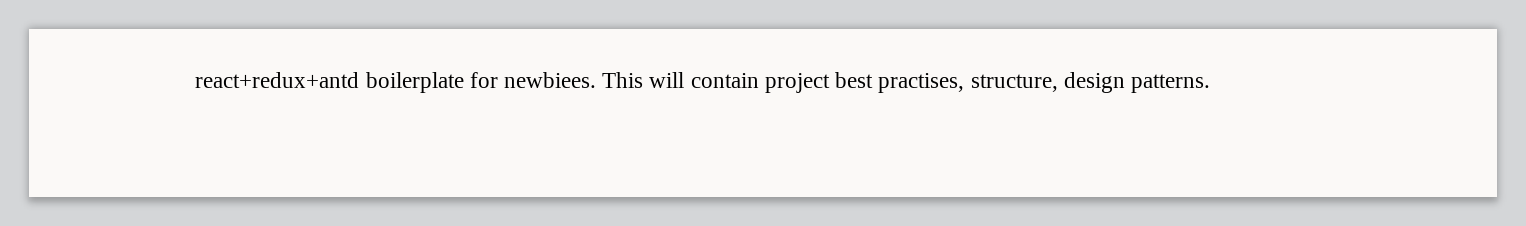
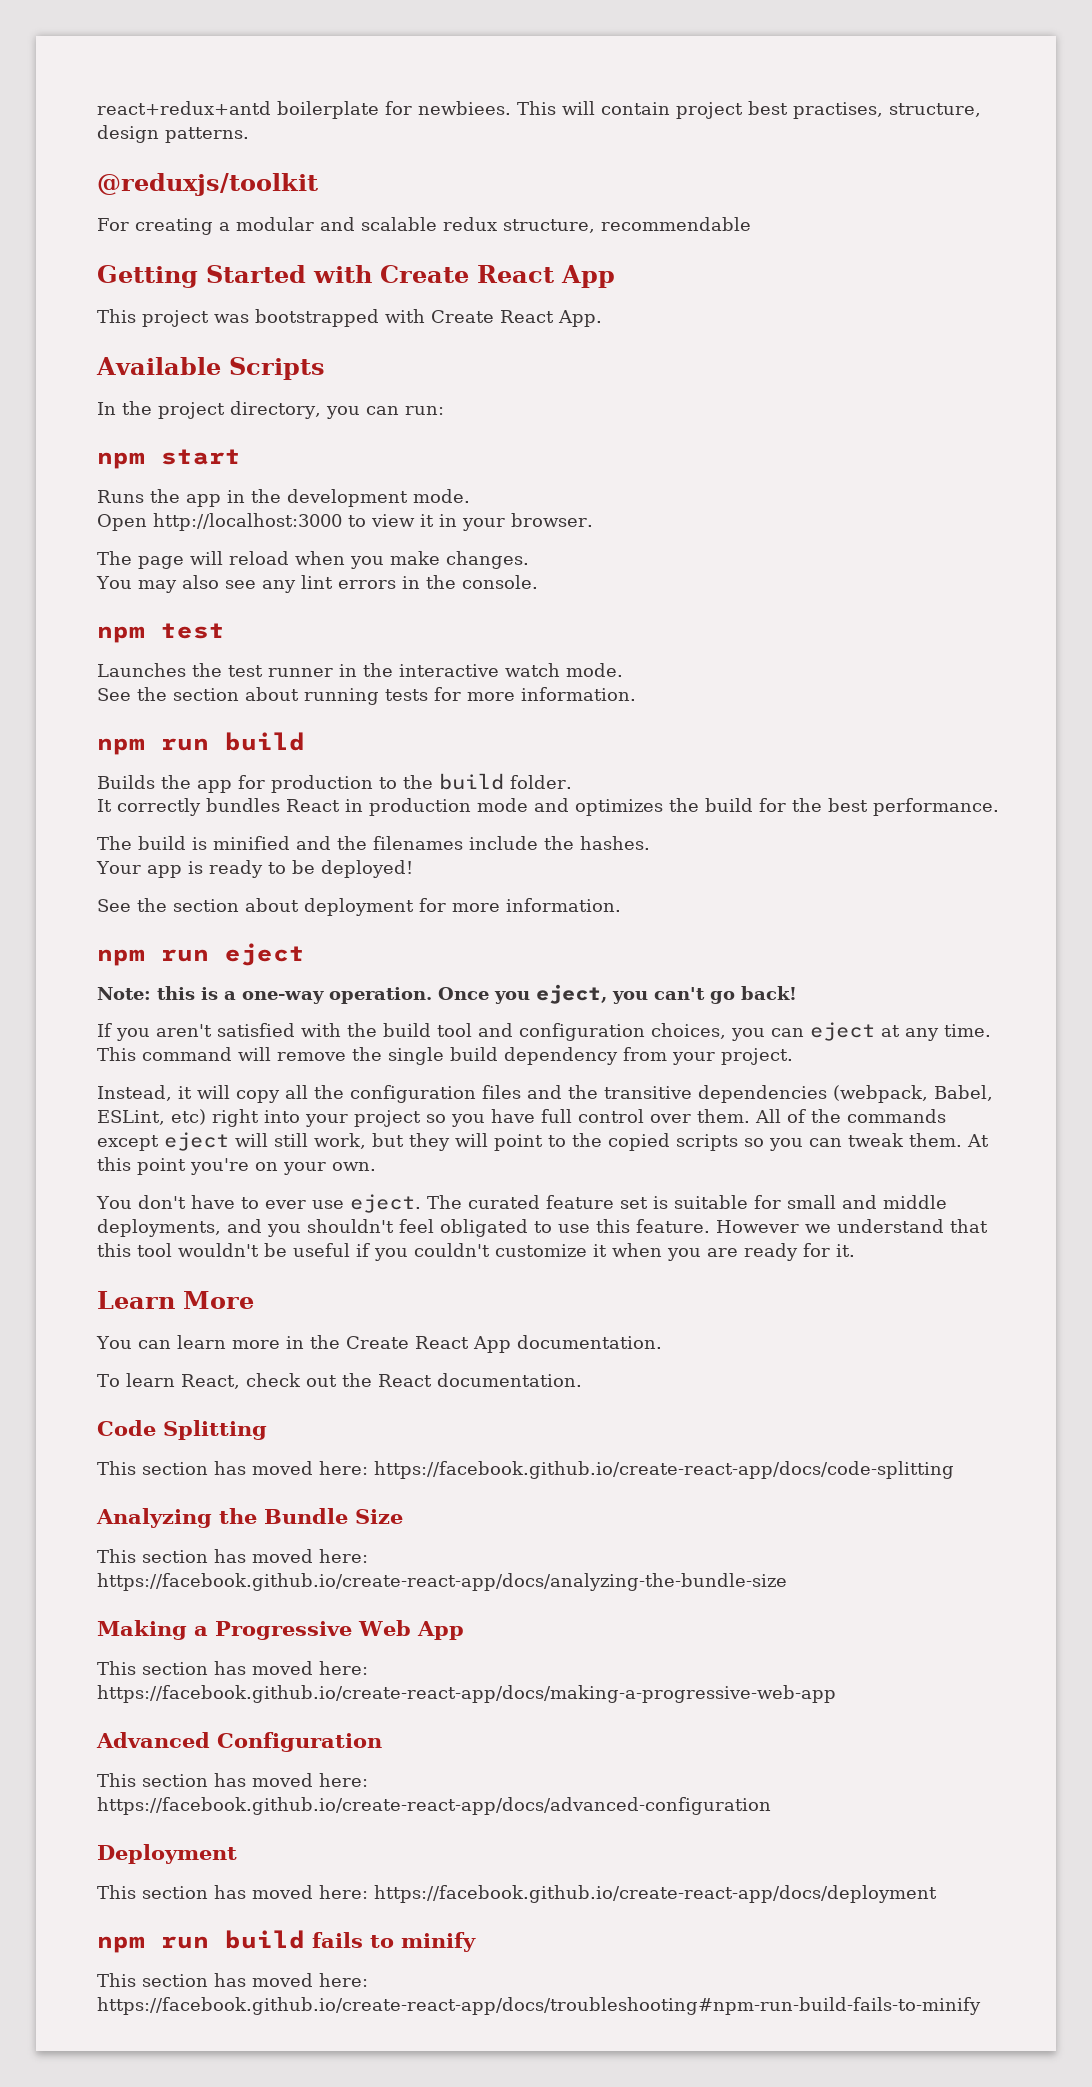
(1210, 83) none -> [97,173,318,196] [97,217,751,235] [97,265,615,288] [97,309,602,327] [96,357,325,380] [97,401,444,419] [97,449,241,469] [97,489,470,507] [97,513,593,531] [97,551,529,569] [96,575,538,593] [97,623,225,643] [97,663,623,677] [97,687,636,705] [97,732,305,755] [97,773,572,793] [97,798,999,816] [97,836,650,850] [96,860,413,878] [97,898,621,916] [97,943,305,966] [97,984,797,1004] [97,1022,991,1041] [97,1047,793,1065] [97,1085,993,1103] [97,1109,946,1127] [97,1132,989,1151] [97,1157,376,1175] [96,1194,947,1213] [97,1219,988,1237] [97,1243,855,1261] [97,1291,254,1309] [96,1335,662,1353] [97,1373,582,1389] [97,1420,267,1440] [97,1461,954,1479] [96,1508,403,1528] [97,1549,368,1563] [97,1573,787,1591] [97,1620,464,1640] [97,1661,368,1675] [97,1685,836,1703] [96,1732,382,1752] [97,1773,368,1787] [97,1797,771,1815] [97,1844,237,1864] [97,1885,937,1903] [97,1930,476,1953] [97,1973,368,1987] [97,1997,981,2015] // @reduxjs/toolkit // For creating a modular and scalable redux structure, recommendable // Getting Started with Create React App // This project was bootstrapped with Create React App. // Available Scripts // In the project directory, you can run: // npm start // Runs the app in the development mode. // Open http://localhost:3000 to view it in your browser. // The page will reload when you make changes. // You may also see any lint errors in the console. // npm test // Launches the test runner in the interactive watch mode. // See the section about running tests for more information. // npm run build // Builds the app for production to the build folder. // It correctly bundles React in production mode and optimizes the build for the best performance. // The build is minified and the filenames include the hashes. // Your app is ready to be deployed! // See the section about deployment for more information. // npm run eject // Note: this is a one-way operation. Once you eject, you can't go back! // If you aren't satisfied with the build tool and configuration choices, you can eject at any time. This command will remove the single build dependency from your project. // Instead, it will copy all the configuration files and the transitive dependencies (webpack, Babel, ESLint, etc) right into your project so you have full control over them. All of the commands except eject will still work, but they will point to the copied scripts so you can tweak them. At this point you're on your own. // You don't have to ever use eject. The curated feature set is suitable for small and middle deployments, and you shouldn't feel obligated to use this feature. However we understand that this tool wouldn't be useful if you couldn't customize it when you are ready for it. // Learn More // You can learn more in the Create React App documentation. // To learn React, check out the React documentation. // Code Splitting // This section has moved here: https://facebook.github.io/create-react-app/docs/code-splitting // Analyzing the Bundle Size // This section has moved here: https://facebook.github.io/create-react-app/docs/analyzing-the-bundle-size // Making a Progressive Web App // This section has moved here: https://facebook.github.io/create-react-app/docs/making-a-progressive-web-app // Advanced Configuration // This section has moved here: https://facebook.github.io/create-react-app/docs/advanced-configuration // Deployment // This section has moved here: https://facebook.github.io/create-react-app/docs/deployment // npm run build fails to minify // This section has moved here: https://facebook.github.io/create-react-app/docs/troubleshooting#npm-run-build-fails-to-minify

